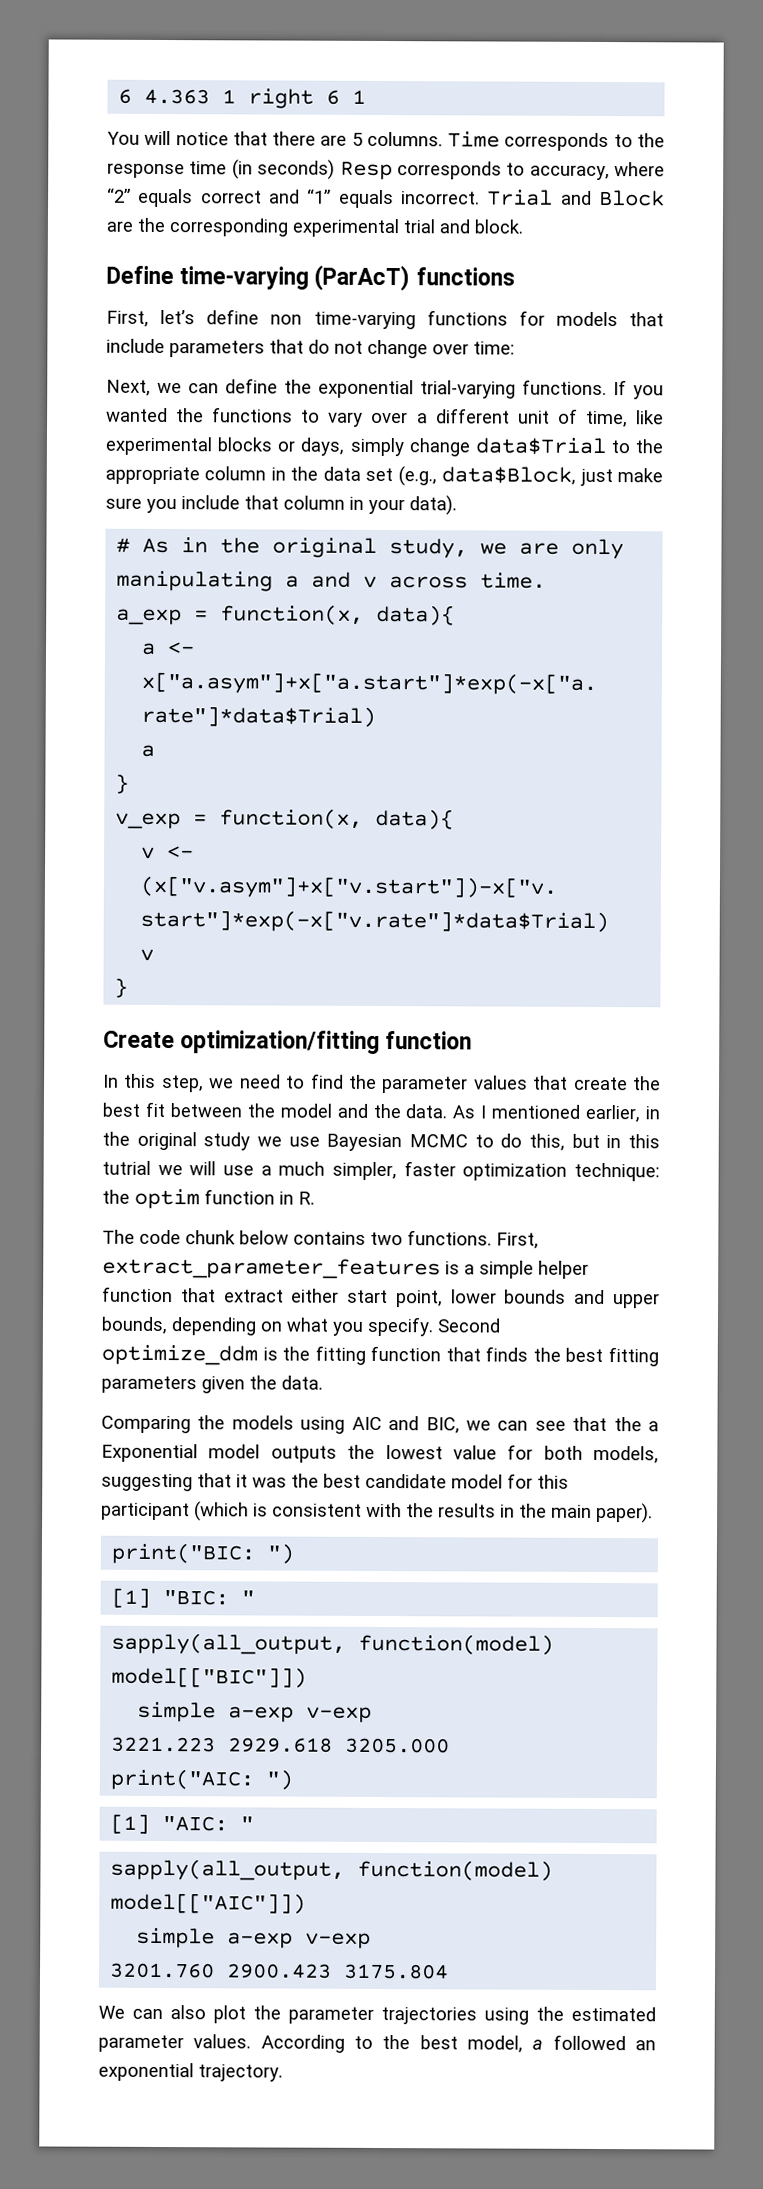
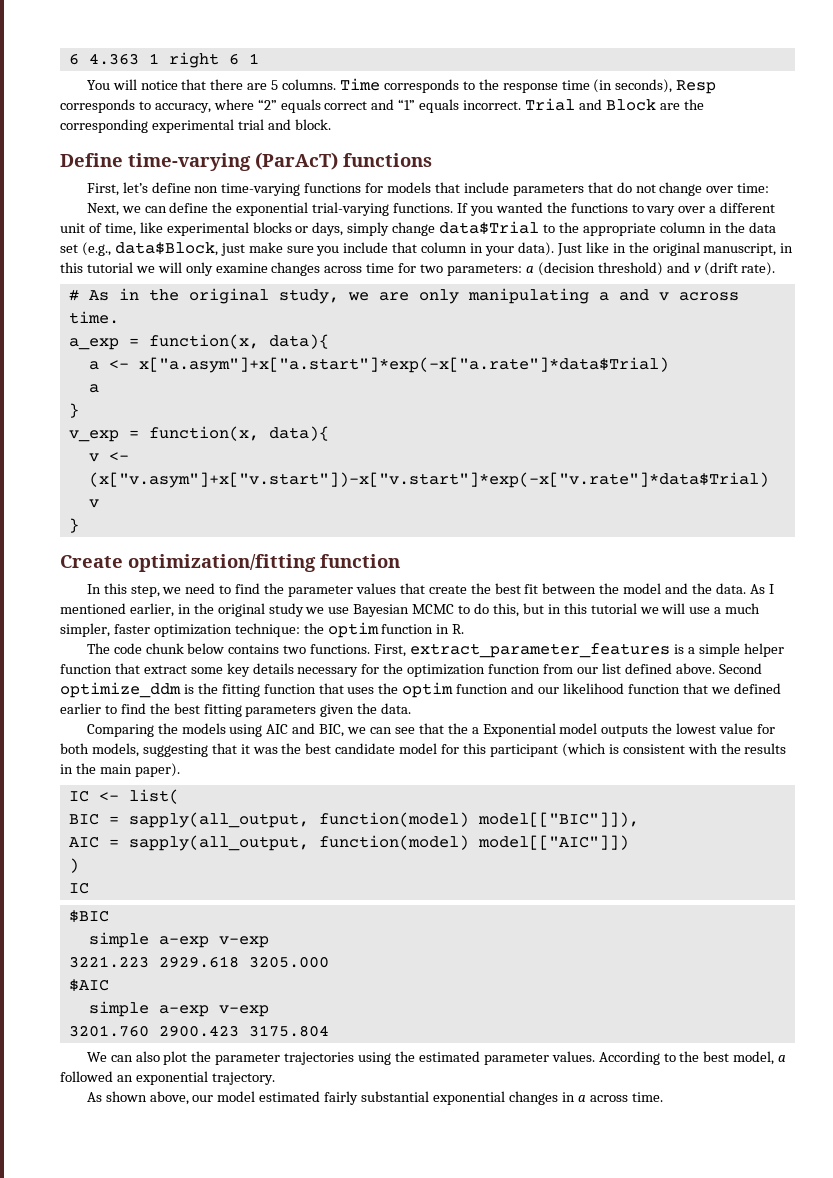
[257,159,336,180] seconds) -> [615,79,673,93] seconds),
(457, 505) none -> [556,242,794,256] [60,262,776,276] Just like in the original manuscript, in this tutorial we will only examine changes across time for two parameters: a (decision threshold) and v (drift rate).
[102,1160,151,1175] tutrial -> [590,603,637,614] tutorial
[291,1288,660,1309] [101,1316,433,1337] either start point, lower bounds and upper bounds, depending on what you specify. -> [190,663,715,677] some key details necessary for the optimization function from our list defined above.
[485,1346,529,1362] finds -> [347,682,781,698] [60,703,146,714] uses the optim function and our likelihood function that we defined earlier to find
[111,1542,295,1565] [111,1587,256,1608] [111,1632,555,1655] [111,1666,308,1688] print("BIC: ") // [1] "BIC: " // sapply(all_output, function(model) model[["BIC"]]) -> [68,789,179,804] [68,812,639,828] [68,835,629,851] [68,858,79,873] [68,882,89,894] [68,910,109,923] IC <- list( // BIC = sapply(all_output, function(model) model[["BIC"]]), // AIC = sapply(all_output, function(model) model[["AIC"]]) // ) // IC // $BIC
[110,1768,294,1791] [110,1813,255,1834] [110,1858,554,1881] [110,1892,307,1914] print("AIC: ") // [1] "AIC: " // sapply(all_output, function(model) model[["AIC"]]) -> [68,979,109,992] $AIC
(283, 2073) none -> [86,1091,663,1105] // As shown above, our model estimated fairly substantial exponential changes in a across time.

